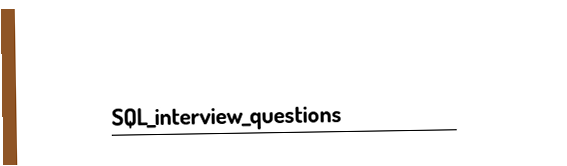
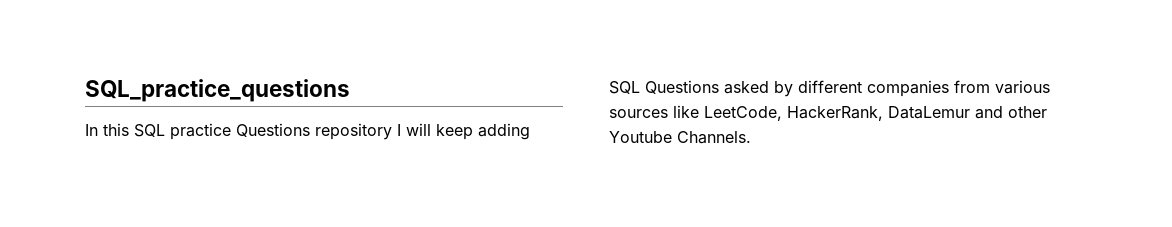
[111,105,342,132] SQL_interview_questions -> [85,79,350,102] [85,123,530,140] [609,80,1050,97] [609,105,1047,121] [609,131,751,144] SQL_practice_questions // In this SQL practice Questions repository I will keep adding SQL Questions asked by different companies from various sources like LeetCode, HackerRank, DataLemur and other Youtube Channels.

